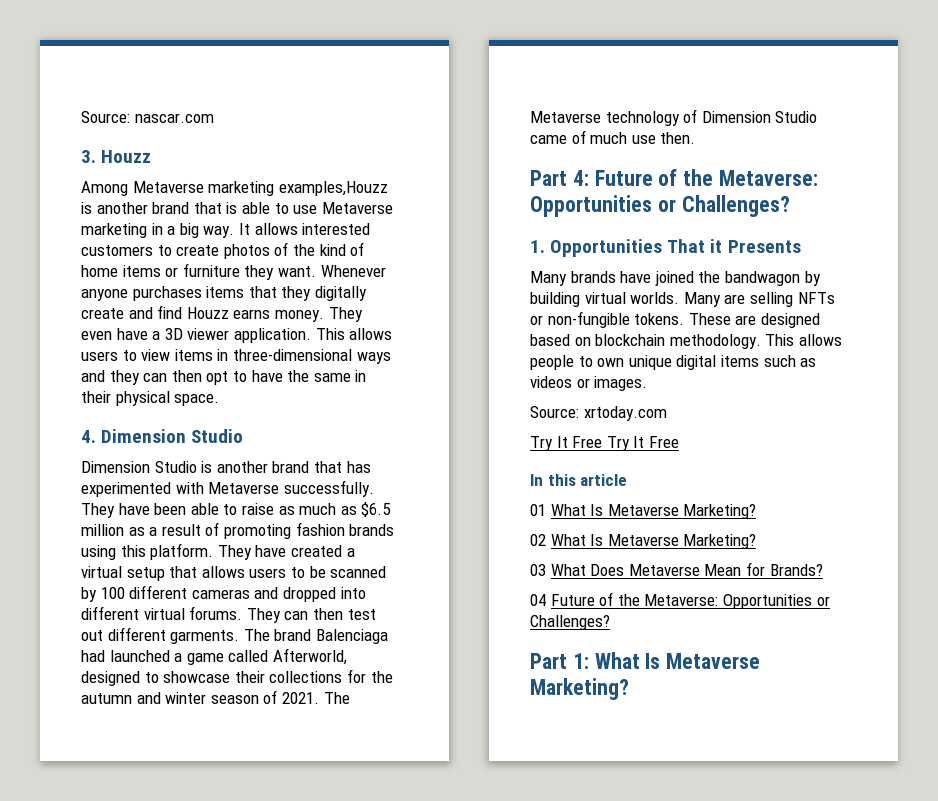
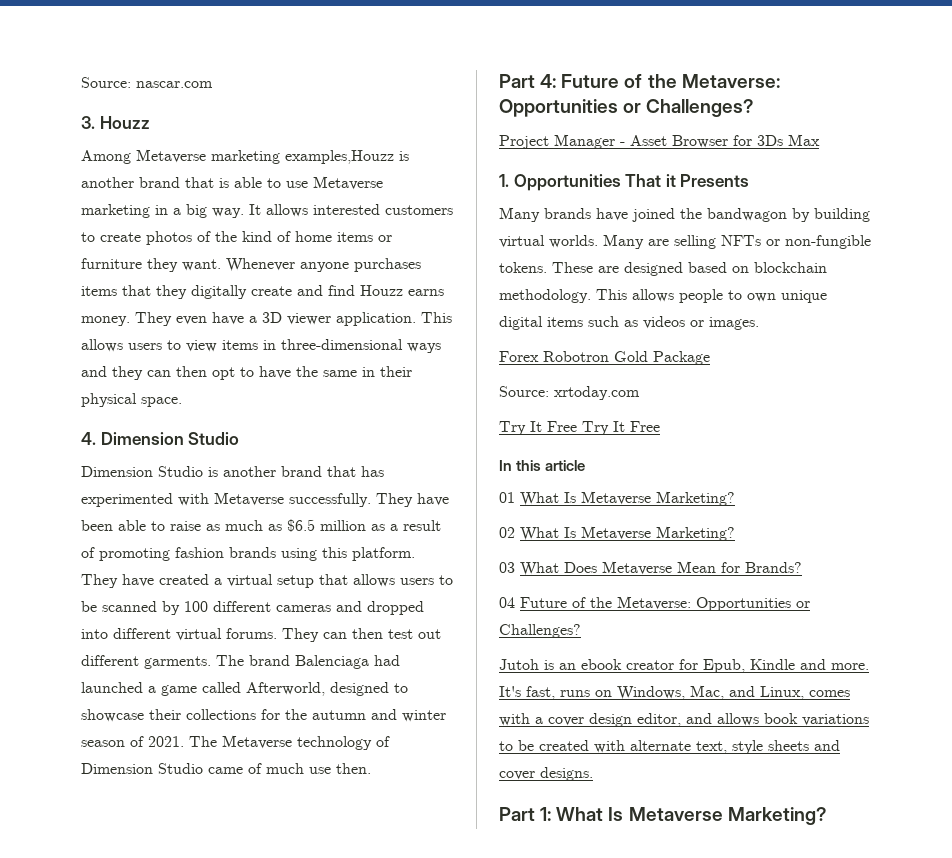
(790, 206) none -> [499,134,820,149] // Project Manager - Asset Browser for 3Ds Max
(648, 383) none -> [499,351,710,365] // Forex Robotron Gold Package
(610, 622) none -> [499,659,869,673] [499,685,850,700] [499,713,869,727] [499,740,840,754] [499,767,593,781] // Jutoh is an ebook creator for Epub, Kindle and more. It's fast, runs on Windows, Mac, and Linux, comes with a cover design editor, and allows book variations to be created with alternate text, style sheets and cover designs.

